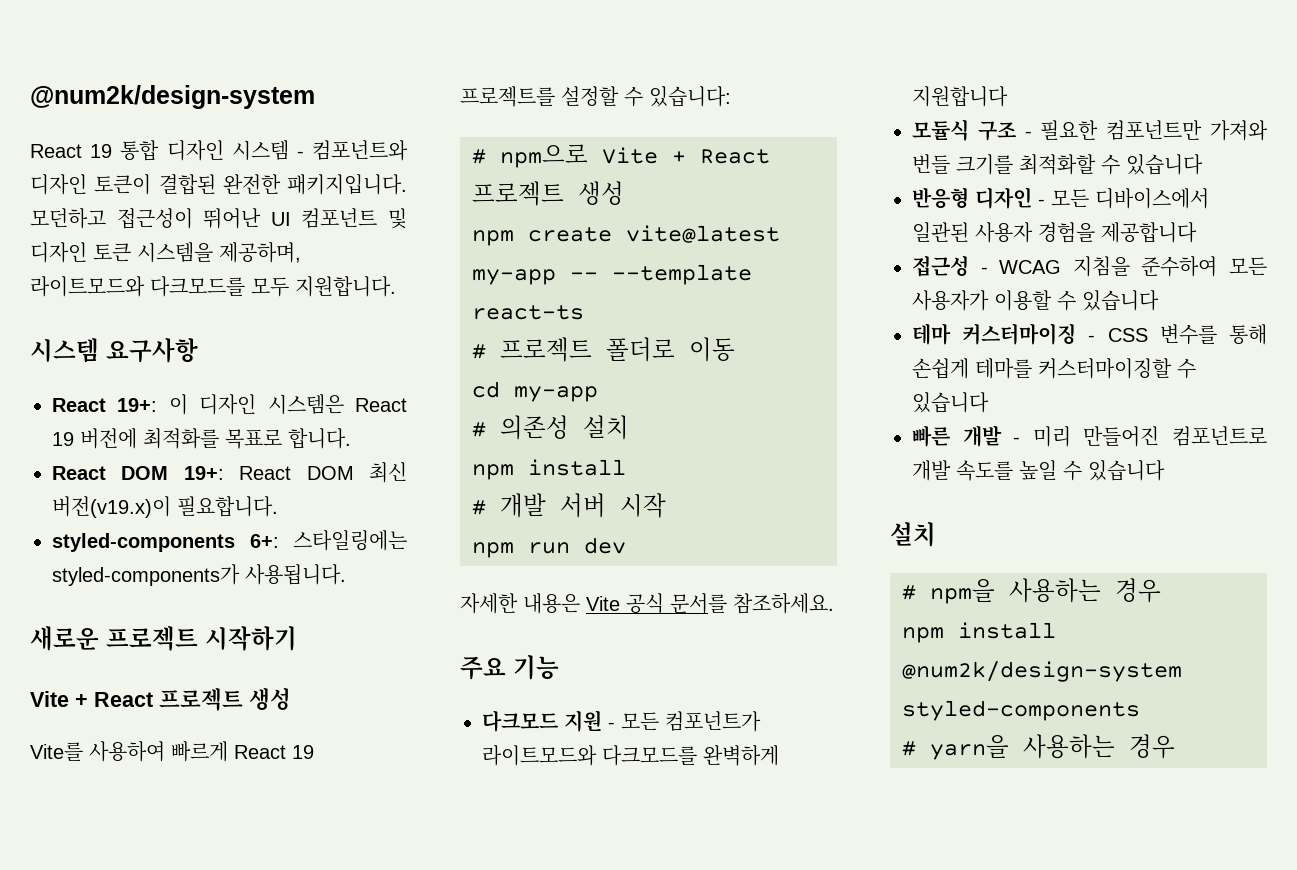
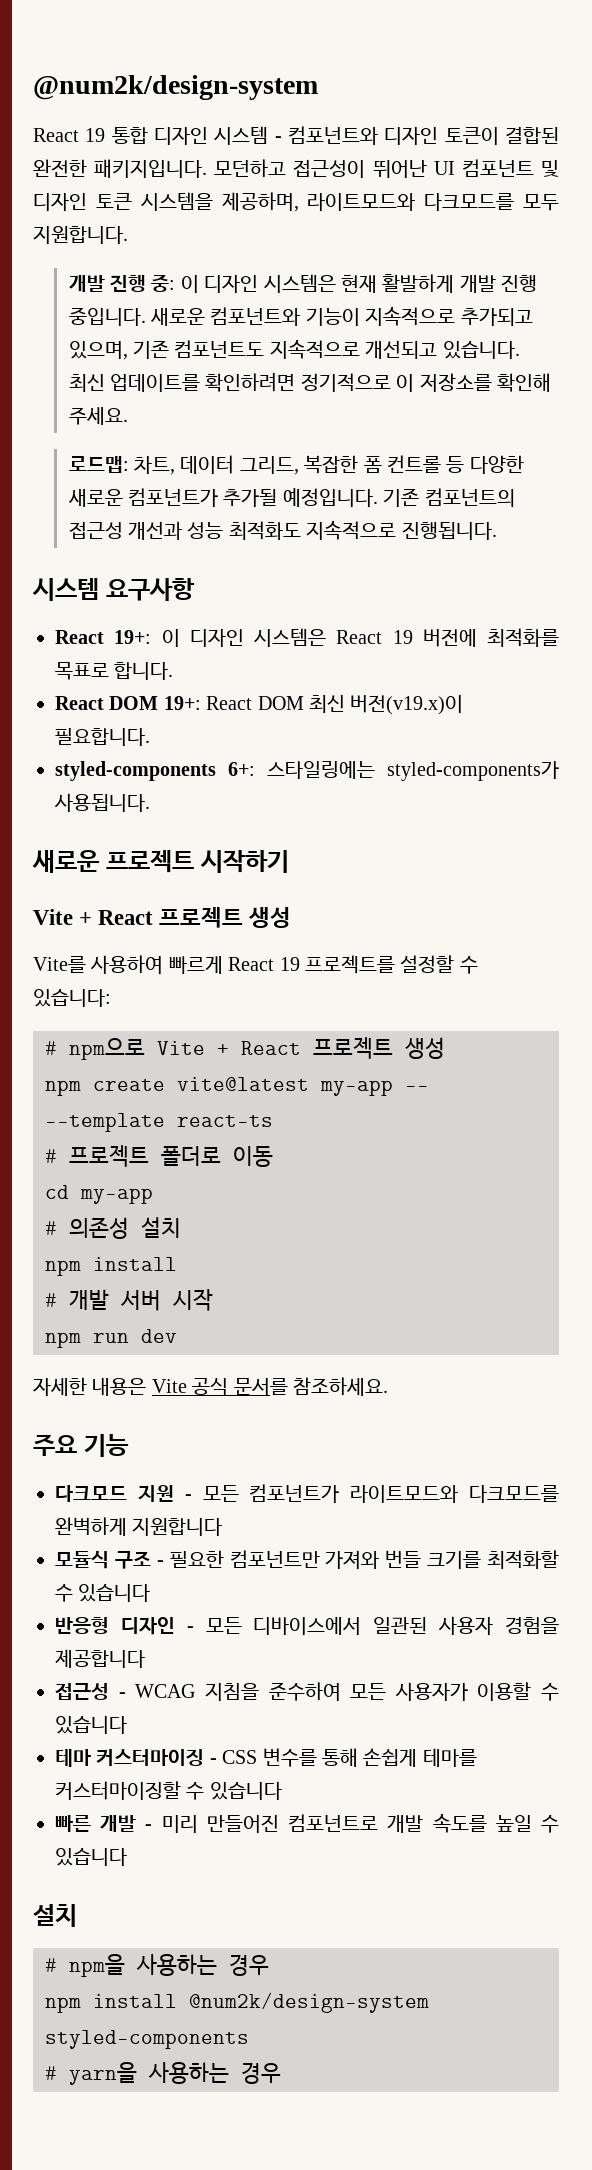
(396, 286) none -> [68,274,538,293] [68,306,533,326] [68,339,520,360] [68,372,551,392] [68,407,128,425] [68,455,524,475] [67,488,515,507] [68,520,497,540] // 개발 진행 중: 이 디자인 시스템은 현재 활발하게 개발 진행 중입니다. 새로운 컴포넌트와 기능이 지속적으로 추가되고 있으며, 기존 컴포넌트도 지속적으로 개선되고 있습니다. 최신 업데이트를 확인하려면 정기적으로 이 저장소를 확인해 주세요. // 로드맵: 차트, 데이터 그리드, 복잡한 폼 컨트롤 등 다양한 새로운 컴포넌트가 추가될 예정입니다. 기존 컴포넌트의 접근성 개선과 성능 최적화도 지속적으로 진행됩니다.

